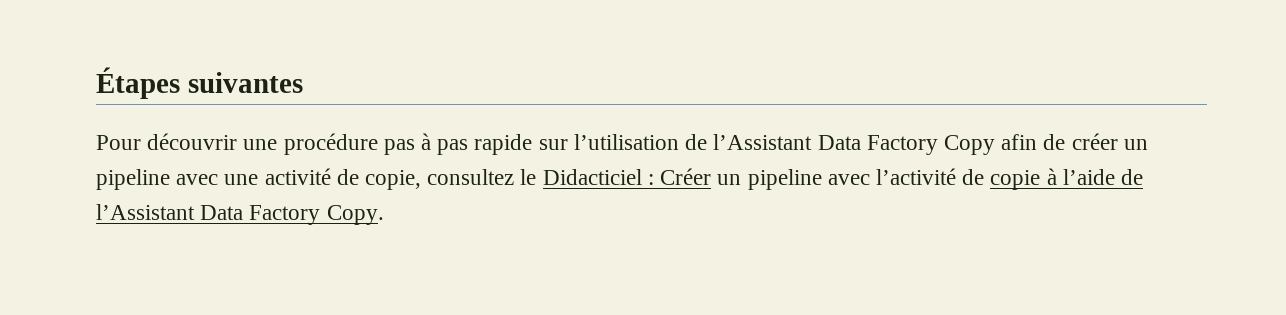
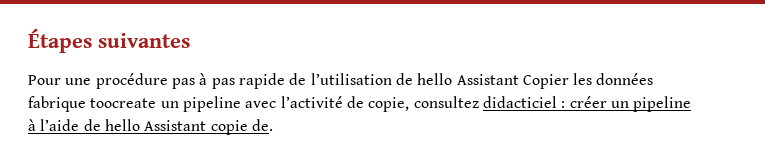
[147,133,238,150] découvrir -> (61, 80) none
[538,139,568,150] sur -> [289,73,307,85] de
[713,133,1148,155] [96,168,712,190] l’Assistant Data Factory Copy afin de créer un pipeline avec une activité de copie, consultez le Didacticiel : Créer -> [417,73,654,89] [28,96,157,112] hello Assistant Copier les données fabrique toocreate
[990,168,1143,190] [96,204,384,225] copie à l’aide de l’Assistant Data Factory Copy. -> [368,96,692,112] [28,119,273,135] copie, consultez didacticiel : créer un pipeline à l’aide de hello Assistant copie de.

